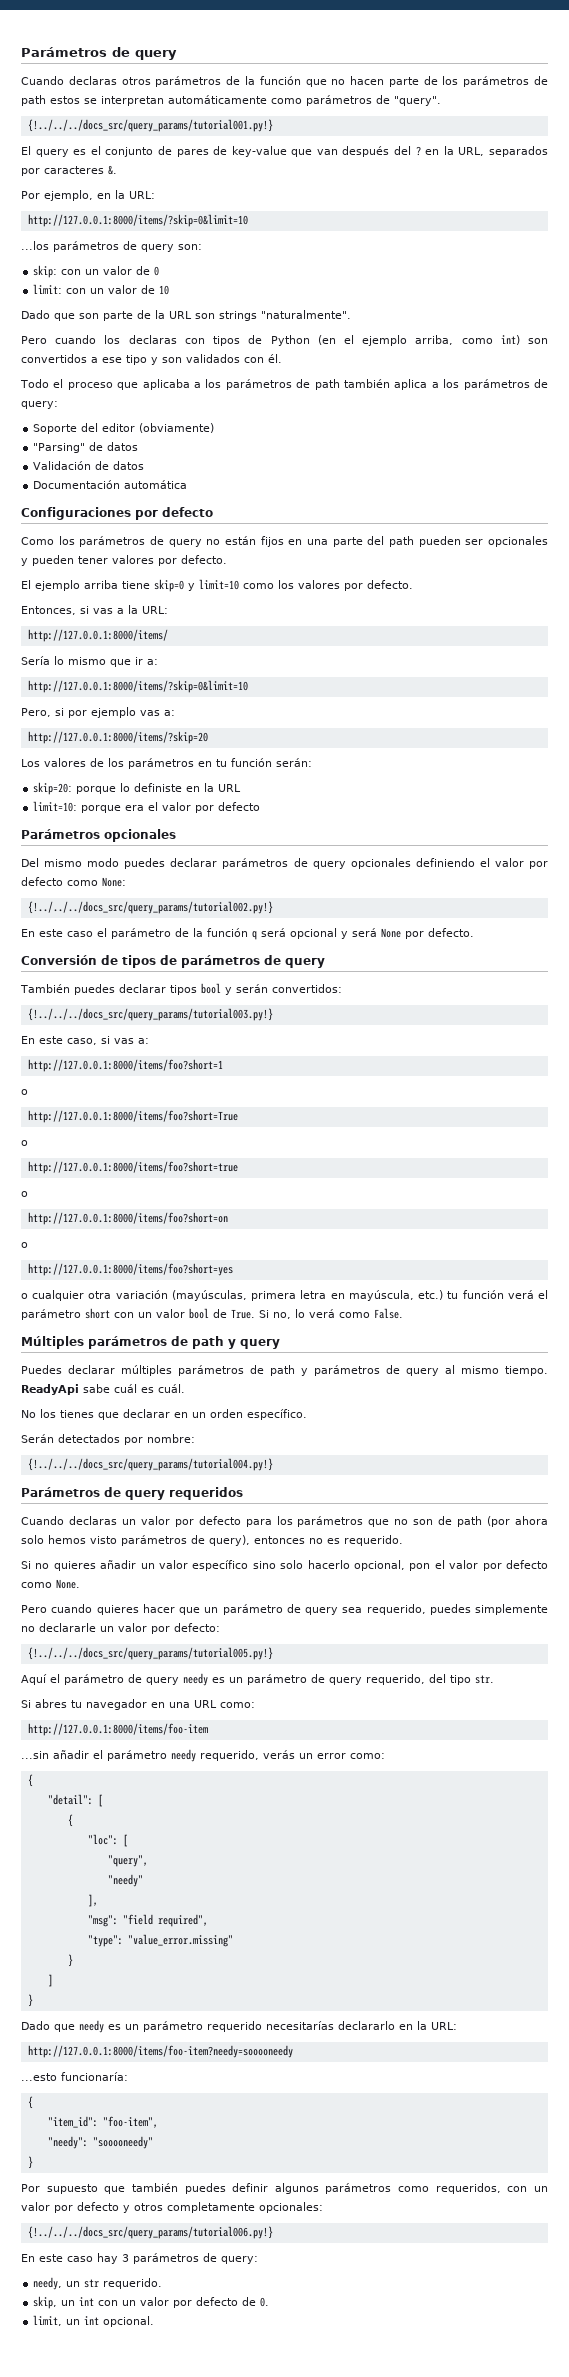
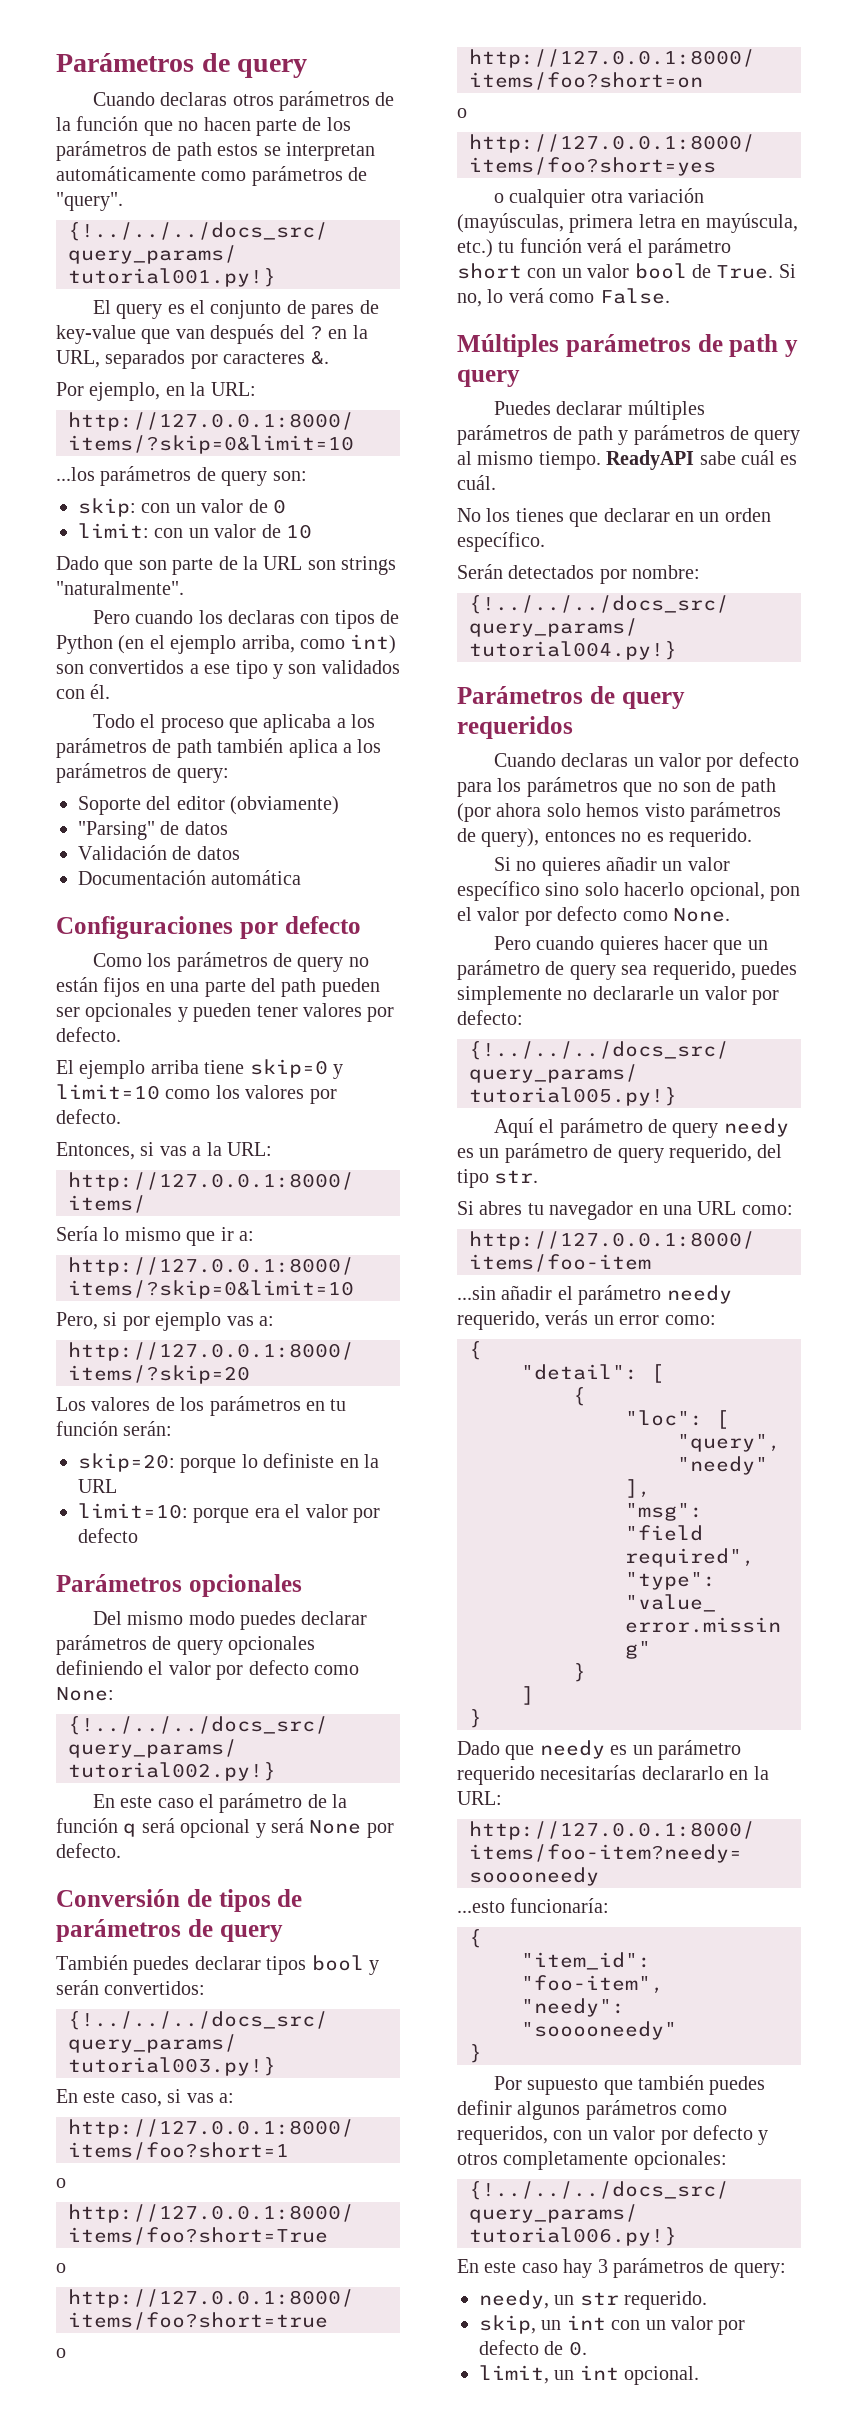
[21,1384,79,1395] ReadyApi -> [606,450,695,470] ReadyAPI

